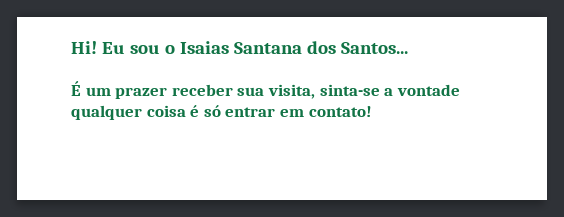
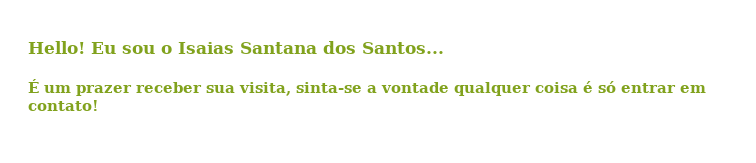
[71,41,97,54] Hi! -> [28,41,85,54] Hello!

